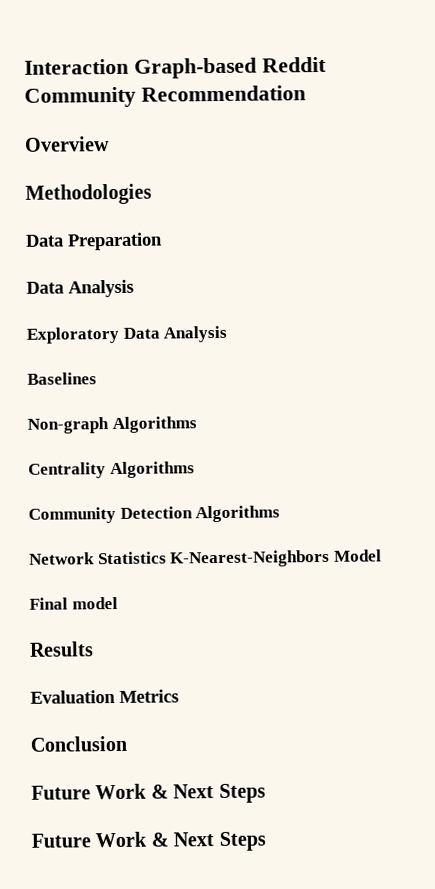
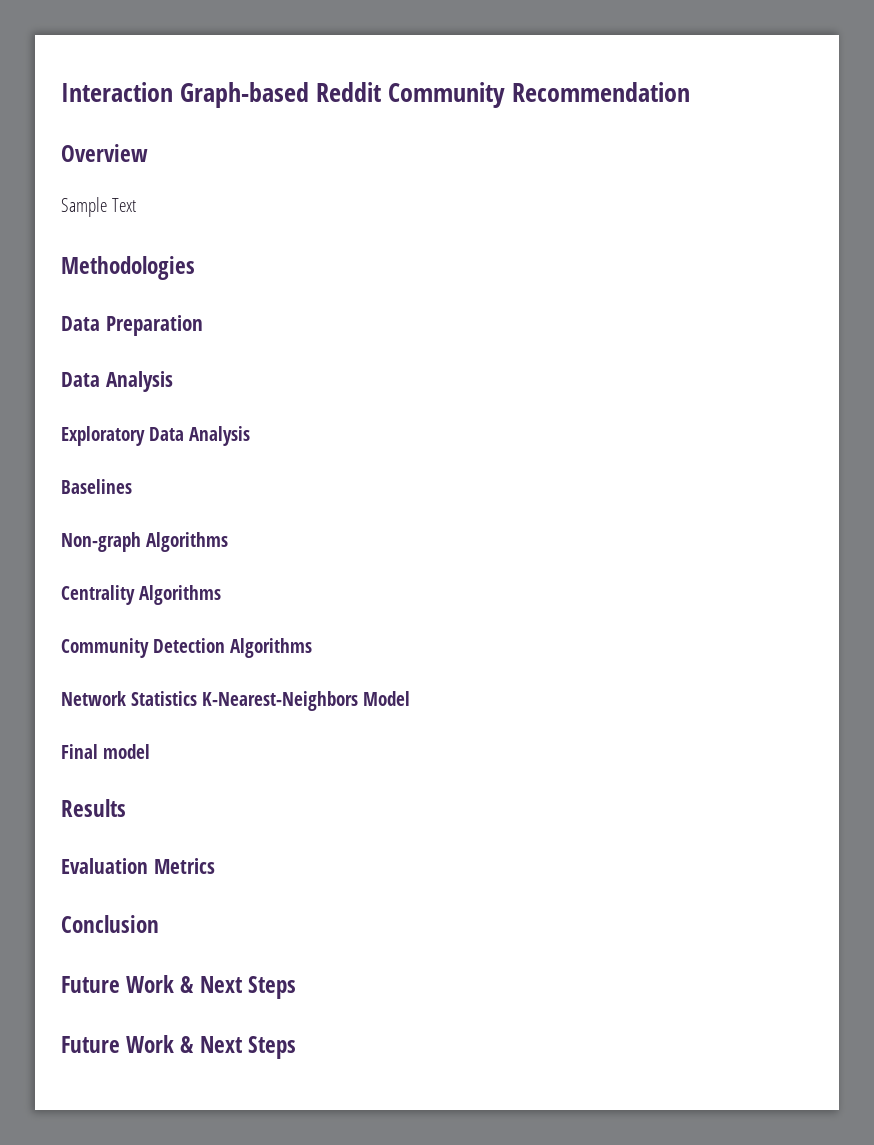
(110, 144) none -> [61,197,136,217] // Sample Text

